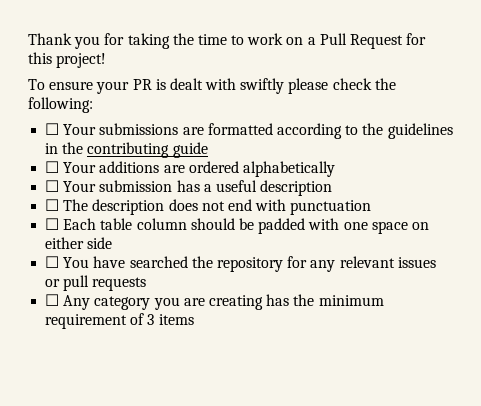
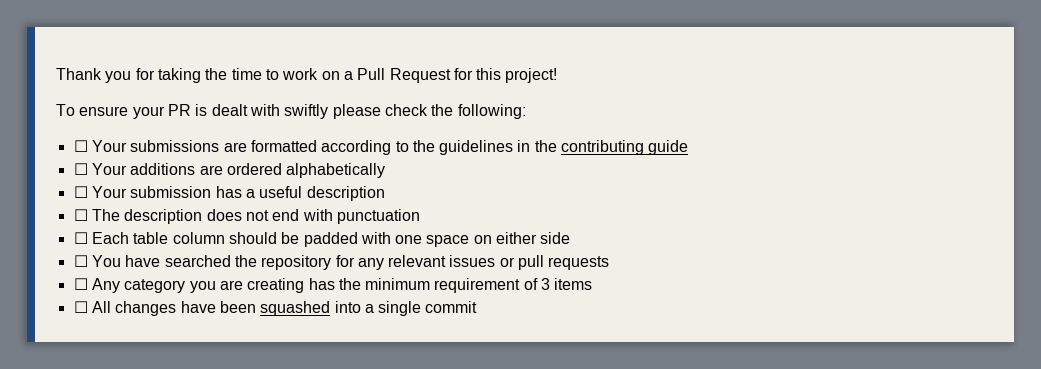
(194, 319) none -> [73,301,478,316] // ☐ All changes have been squashed into a single commit

